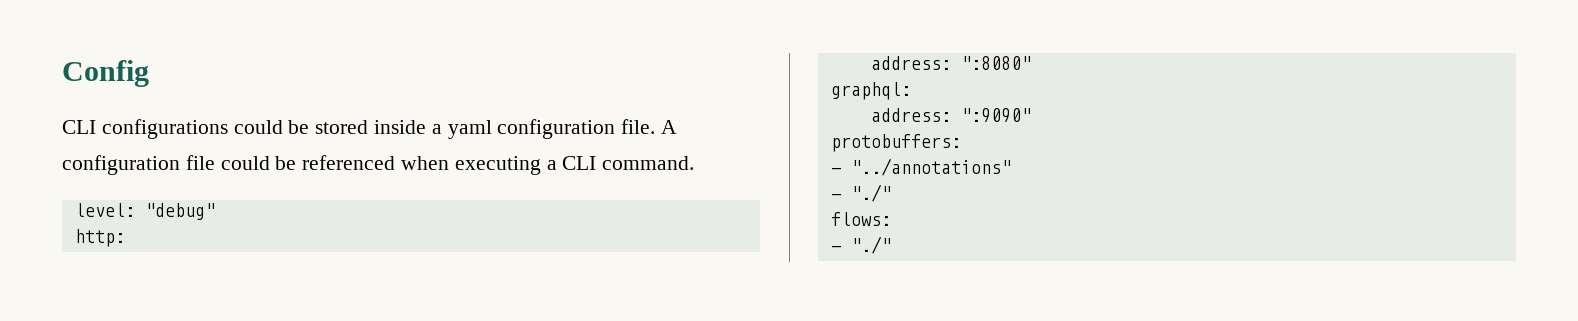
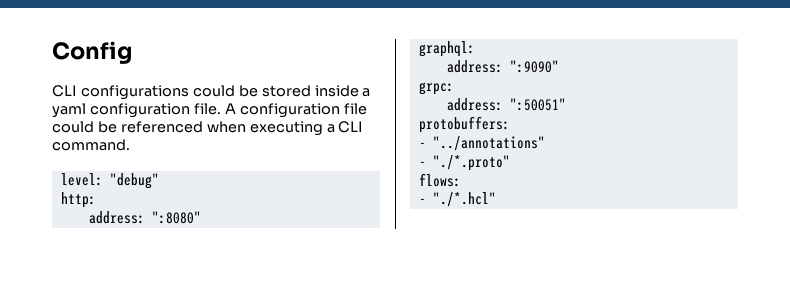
(1031, 115) none -> [418,82,454,95] [446,98,566,111] // grpc: // address: ":50051"
[850,184,891,202] "./" -> [432,155,510,171] "./*.proto"
[850,236,891,254] "./" -> [432,192,496,207] "./*.hcl"

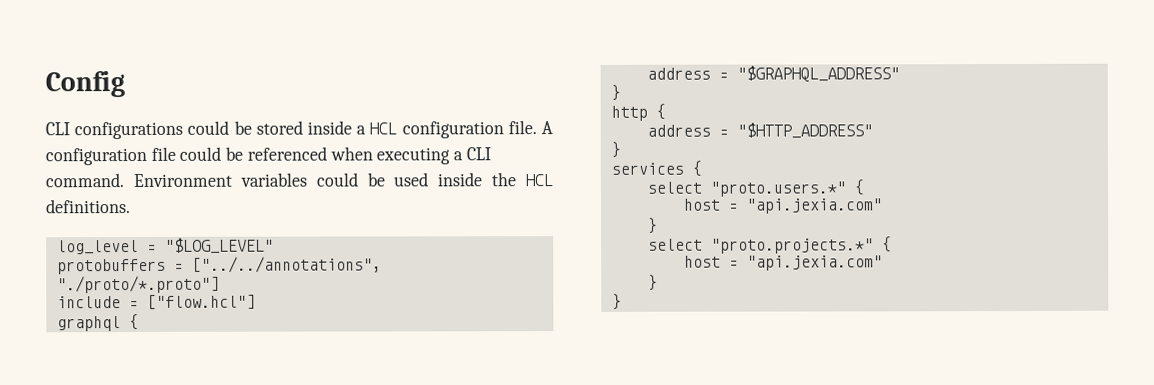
[52,103,86,118] yaml -> [369,122,398,135] HCL
[60,173,159,189] [60,192,96,208] [88,211,201,224] [418,41,475,57] [446,60,559,73] [418,82,454,95] [446,98,566,111] [418,116,510,133] [418,136,545,151] [418,155,510,171] [418,173,461,187] [418,192,496,207] // level: "debug" // http: // address: ":8080" // graphql: // address: ":9090" // grpc: // address: ":50051" // protobuffers: // - "../annotations" // - "./*.proto" // flows: // - "./*.hcl" -> [132,172,553,188] [46,199,131,214] [56,237,274,255] [56,256,382,275] [56,275,220,294] [56,294,256,310] [56,313,139,332] [646,65,900,82] [610,84,621,101] [610,103,666,121] [646,122,873,139] [610,141,621,158] [610,160,702,177] [646,179,865,197] [683,198,883,214] [647,217,658,234] [647,236,892,254] [683,255,883,271] [647,274,658,291] [611,293,622,310] Environment variables could be used inside the HCL definitions. // log_level = "$LOG_LEVEL" // protobuffers = ["../../annotations", "./proto/*.proto"] // include = ["flow.hcl"] // graphql { // address = "$GRAPHQL_ADDRESS" // } // http { // address = "$HTTP_ADDRESS" // } // services { // select "proto.users.*" { // host = "api.jexia.com" // } // select "proto.projects.*" { // host = "api.jexia.com" // } // }

